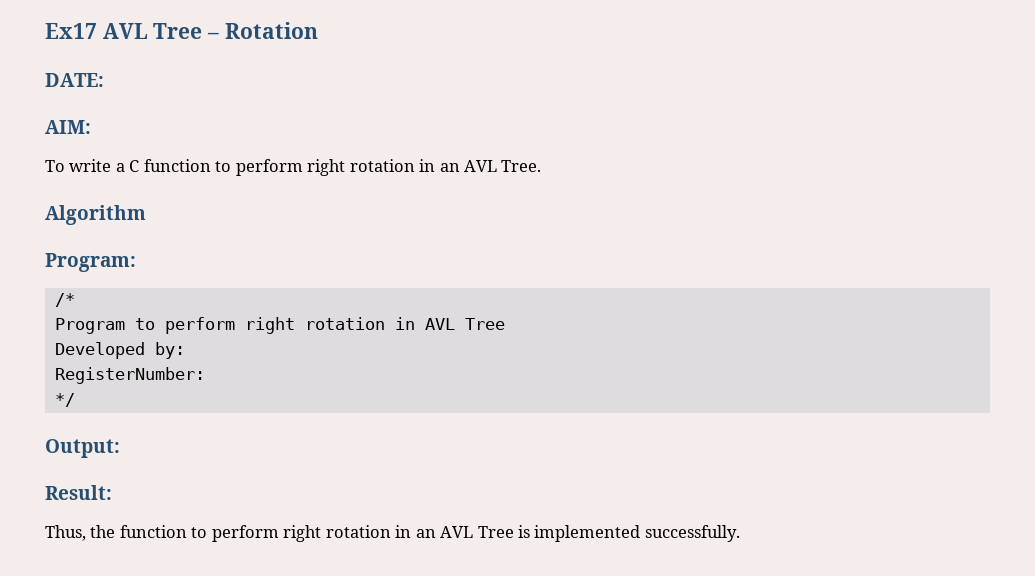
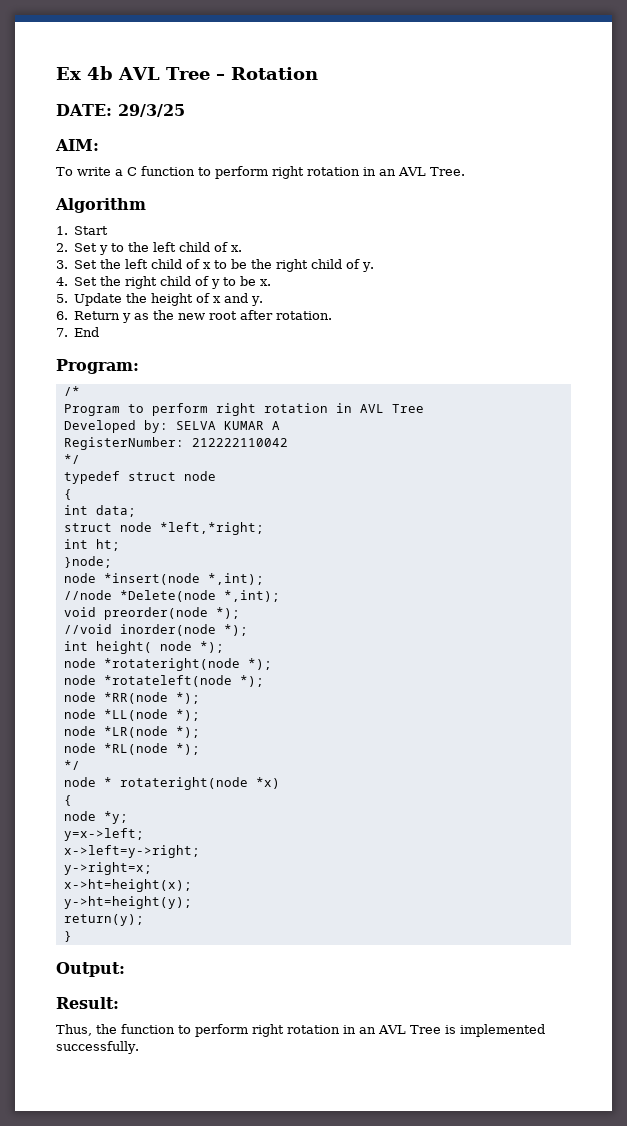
[45,23,97,39] Ex17 -> [56,66,113,80] Ex 4b
(104, 80) none -> [117,104,185,117] 29/3/25
(146, 215) none -> [56,226,109,235] [56,242,243,255] [56,259,375,272] [56,276,272,289] [56,293,264,306] [56,310,333,323] [56,327,100,337] // 1. Start // 2. Set y to the left child of x. // 3. Set the left child of x to be the right child of y. // 4. Set the right child of y to be x. // 5. Update the height of x and y. // 6. Return y as the new root after rotation. // 7. End
(185, 350) none -> [175,421,280,430] SELVA KUMAR A
[54,393,75,407] // */ -> [191,438,288,447] [63,454,80,464] [63,471,216,484] [63,489,72,500] [63,505,136,517] [63,522,264,535] [63,539,120,551] [63,556,112,568] [63,573,264,585] [63,590,280,602] [63,607,240,620] [63,624,248,636] [63,641,224,654] [63,658,272,671] [63,675,264,687] [63,692,200,704] [63,709,200,721] [63,726,200,738] [63,743,200,755] [63,760,80,770] [63,777,280,790] [63,795,72,806] [63,811,128,824] [63,828,144,841] [63,845,200,858] [63,862,152,875] [63,879,192,892] [63,896,192,909] [63,914,144,926] [63,931,72,942] 212222110042 // */ // typedef struct node // { // int data; // struct node *left,*right; // int ht; // }node; // node *insert(node *,int); // //node *Delete(node *,int); // void preorder(node *); // //void inorder(node *); // int height( node *); // node *rotateright(node *); // node *rotateleft(node *); // node *RR(node *); // node *LL(node *); // node *LR(node *); // node *RL(node *); // */ // node * rotateright(node *x) // { // node *y; // y=x->left; // x->left=y->right; // y->right=x; // x->ht=height(x); // y->ht=height(y); // return(y); // }

